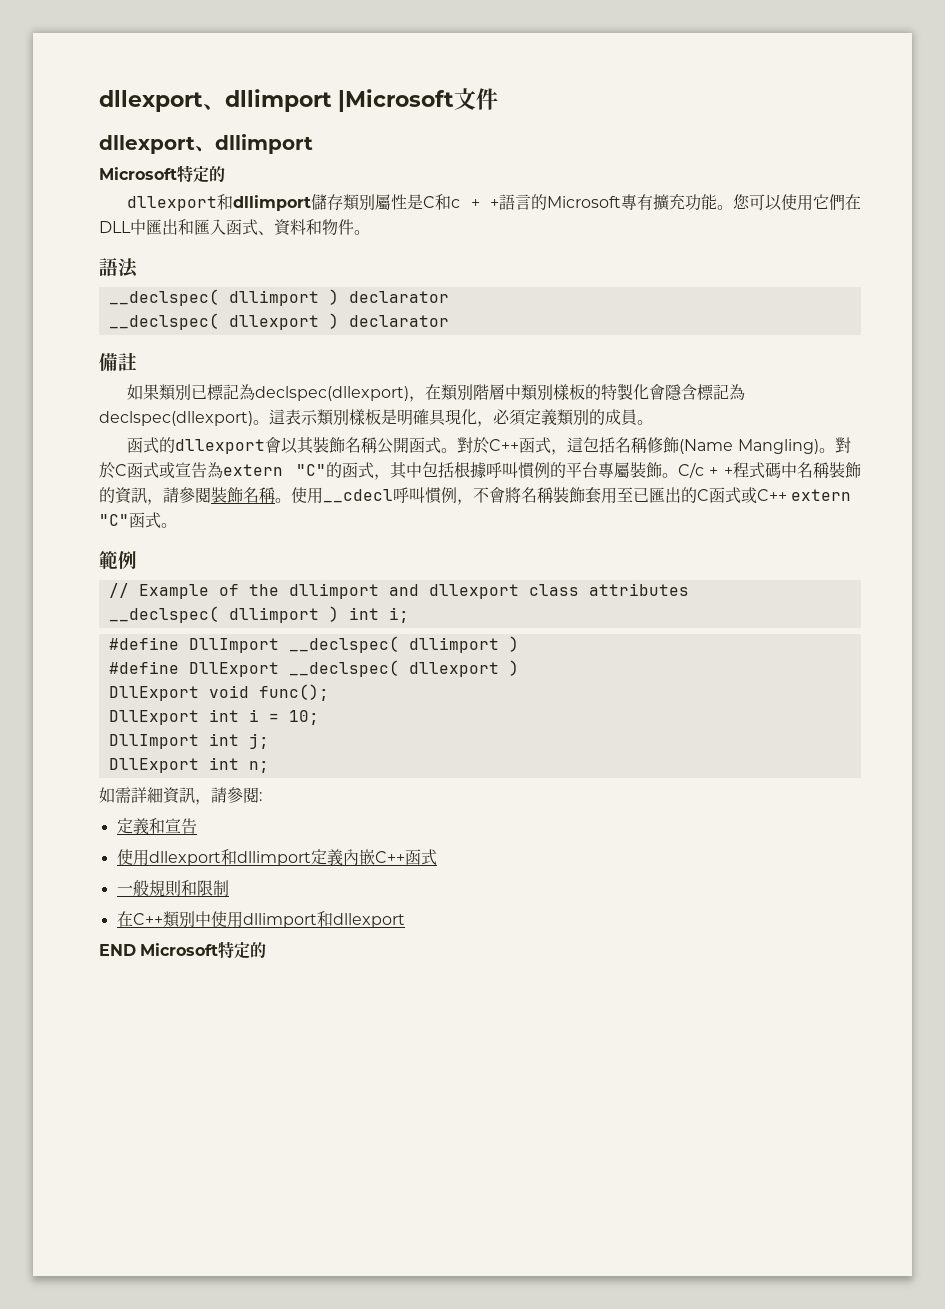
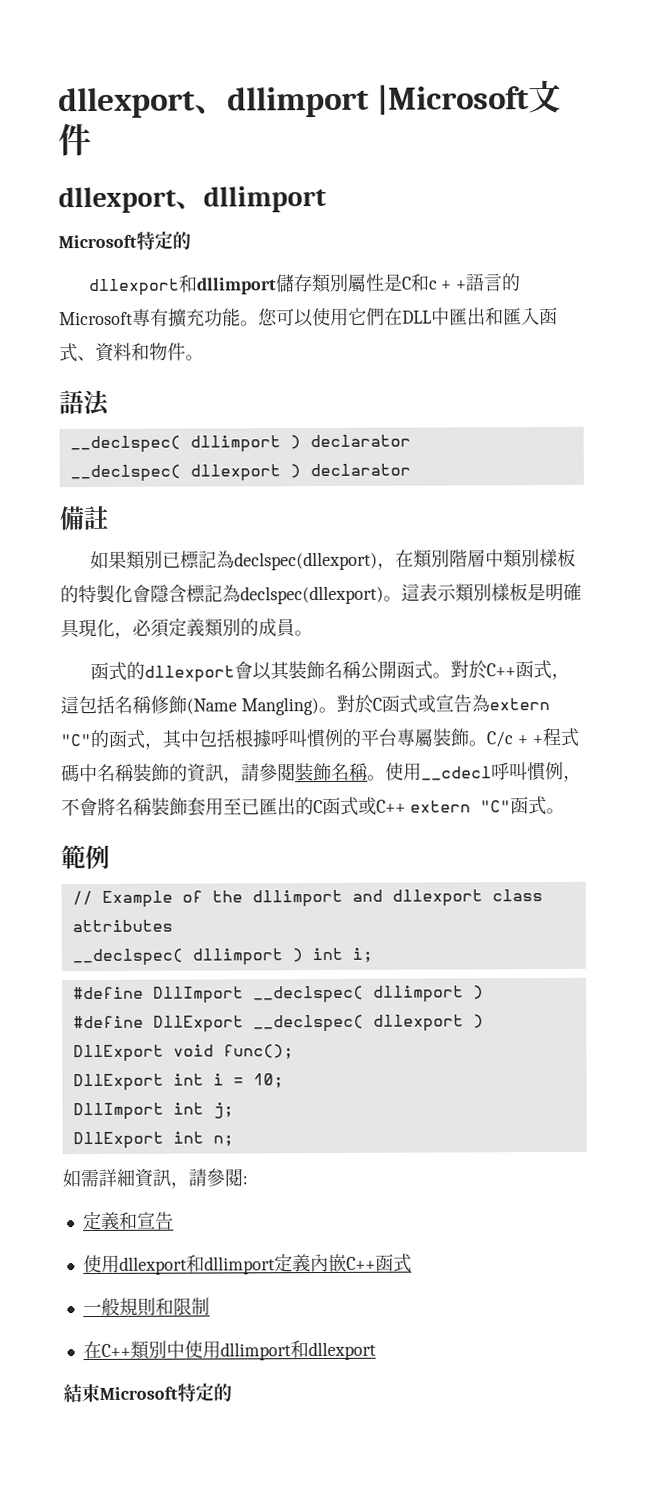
[99,944,136,956] END -> [63,1383,100,1403] 結束

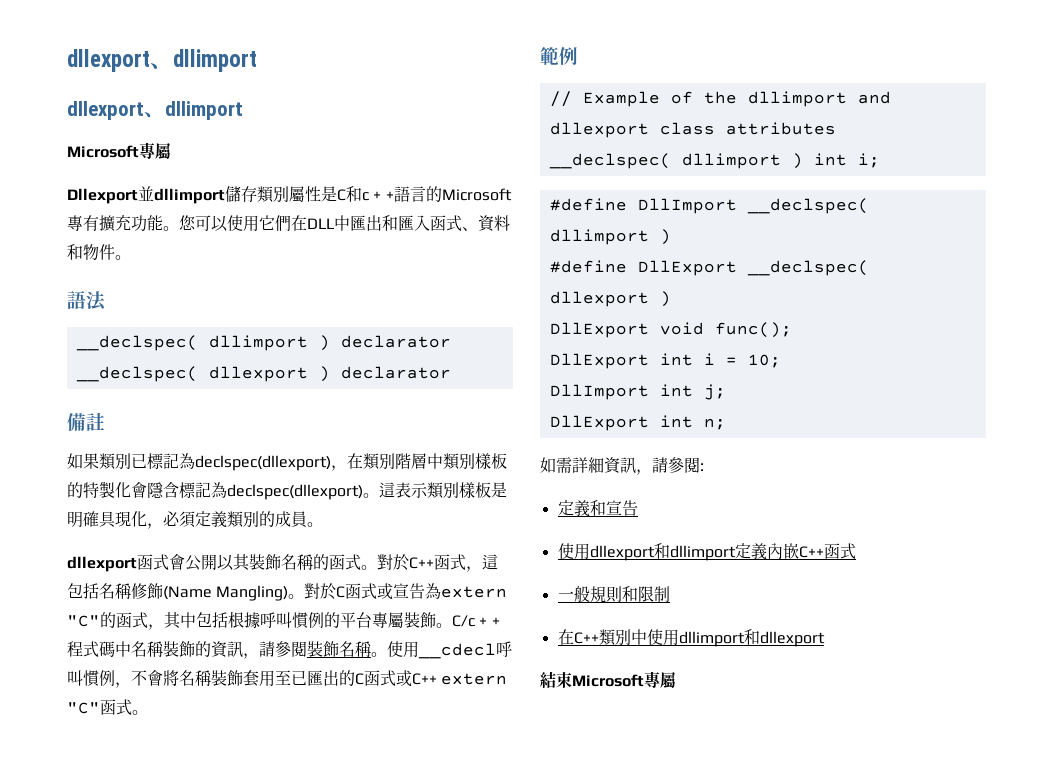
[58,79,562,119] [58,123,92,157] dllexport、dllimport |Microsoft文件 -> [67,49,257,72] dllexport、dllimport
[136,230,191,250] [87,274,198,297] 特定的 // dllexport和 -> [139,142,171,159] [67,186,154,204] 專屬 // Dllexport並
[89,661,253,683] 函式的dllexport會 -> [67,554,217,572] dllexport函式會公開
[359,660,397,680] 公開 -> [313,554,329,570] 的
[177,1382,232,1402] 特定的 -> [644,671,676,688] 專屬

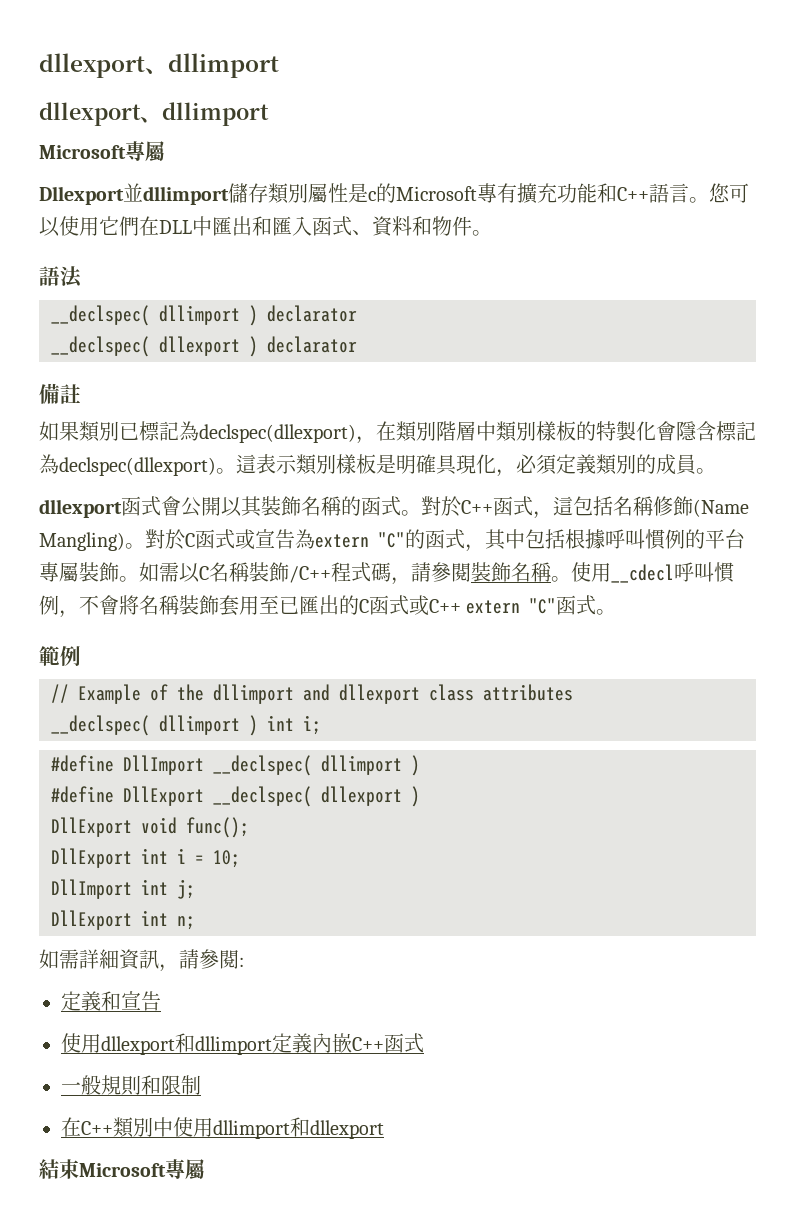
[337,186,426,202] C和c + +語言 -> [368,191,376,201] c
(163, 223) none -> [597,183,689,203] 和C++語言
[452,615,500,627] [67,641,243,658] C/c + +程式碼中名稱裝飾的資訊 -> [139,562,391,583] 如需以C名稱裝飾/C++程式碼

